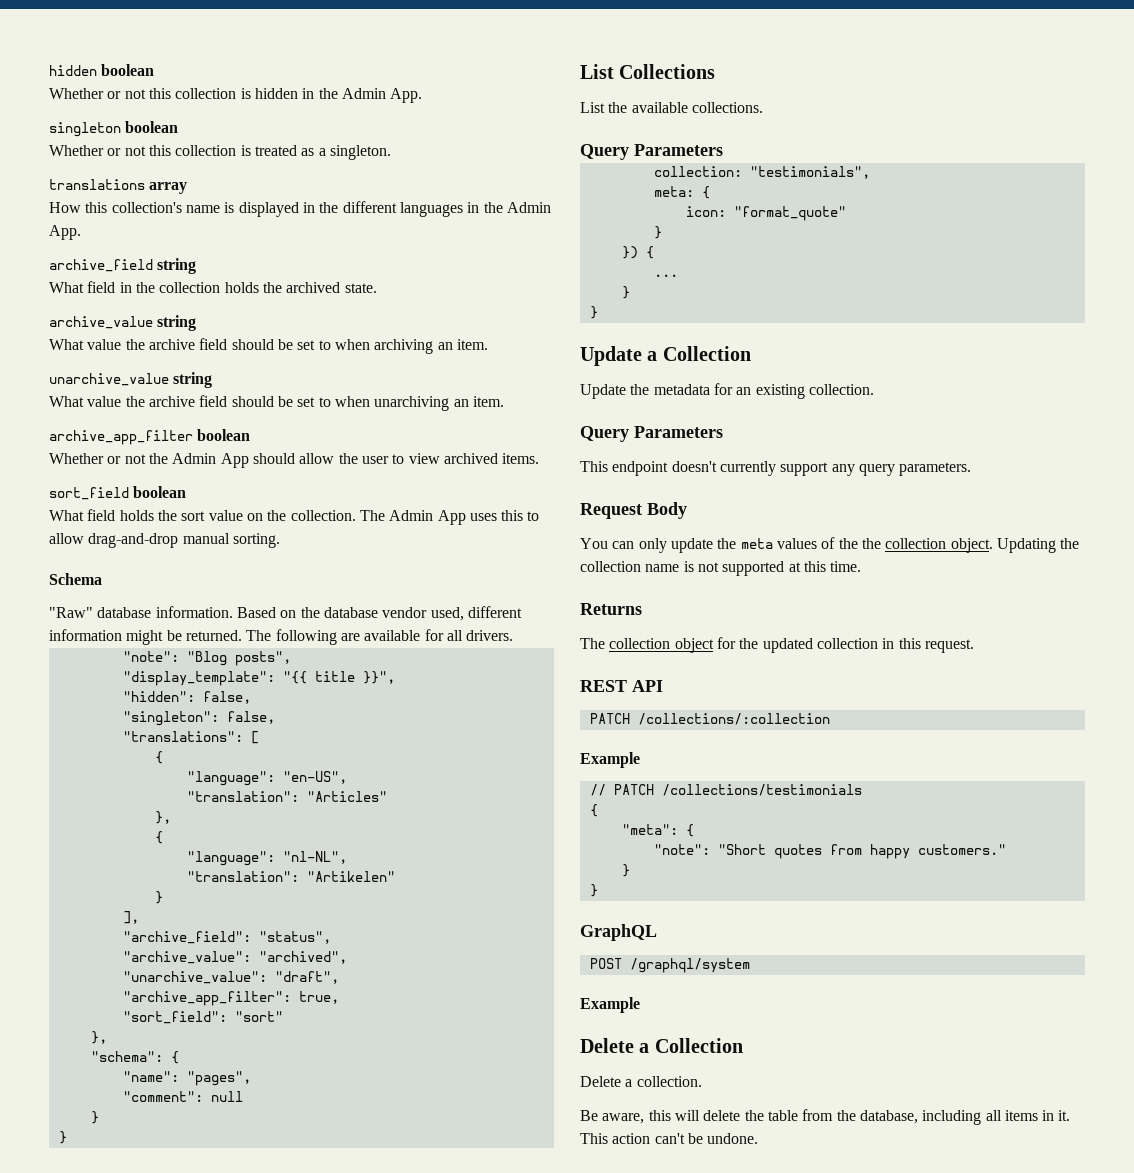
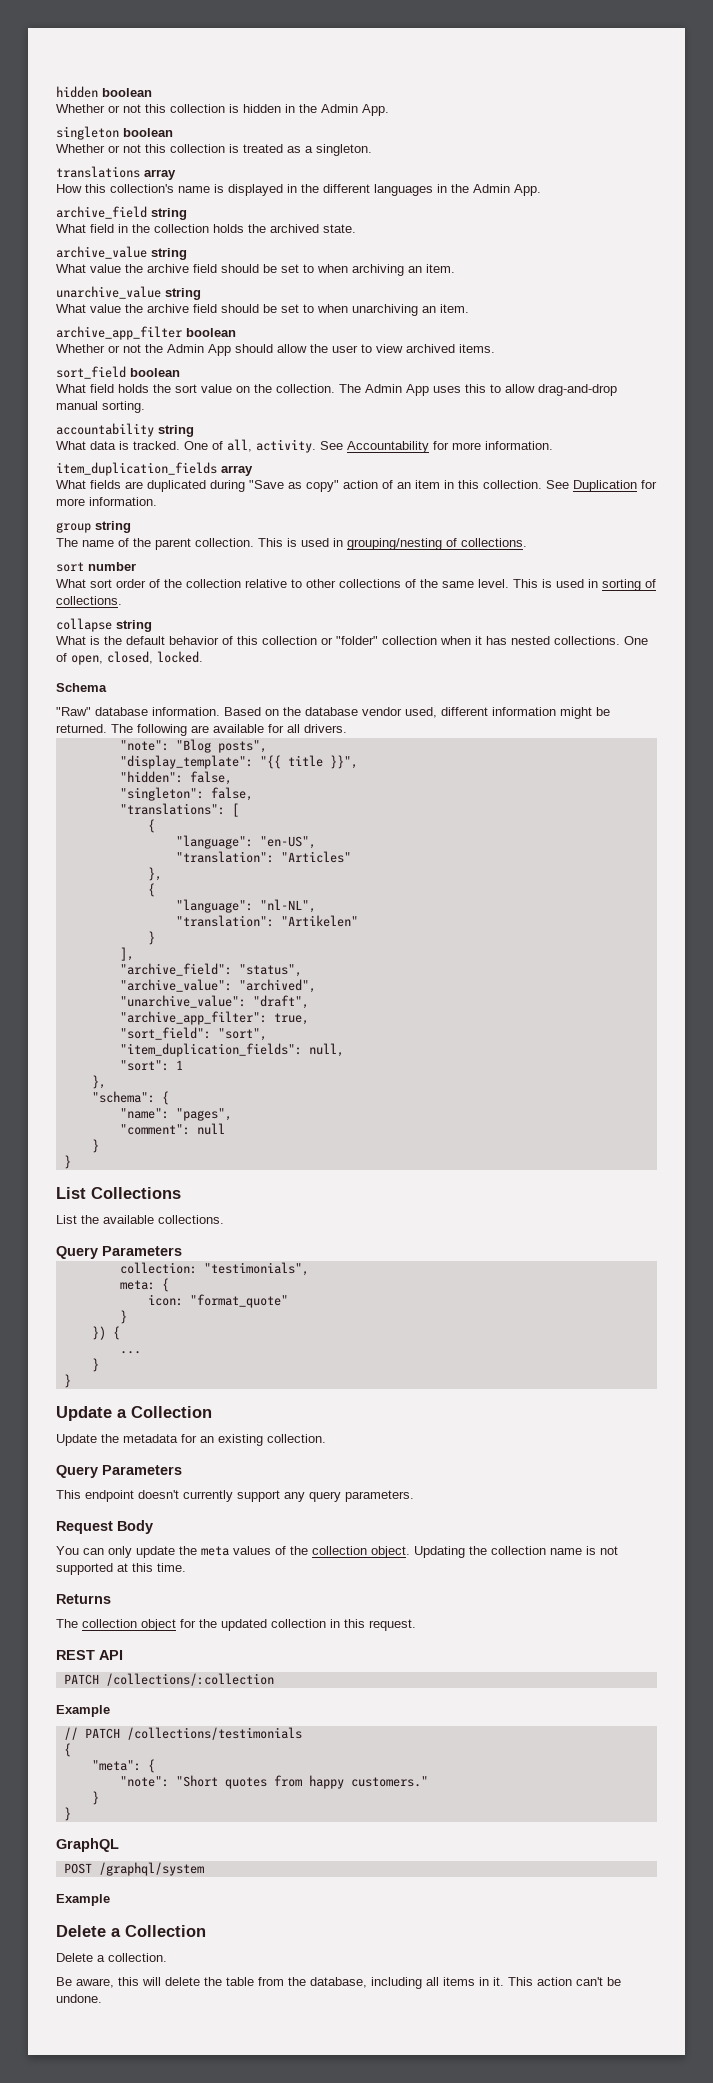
(280, 540) none -> [56,423,194,437] [56,439,553,453] [56,462,253,476] [56,480,657,492] [56,497,157,506] [56,521,131,533] [56,538,527,550] [56,562,136,572] [56,579,656,591] [56,596,122,605] [56,618,152,632] [56,636,648,645] [56,651,203,665] // accountability string // What data is tracked. One of all, activity. See Accountability for more information. // item_duplication_fields array // What fields are duplicated during "Save as copy" action of an item in this collection. See Duplication for more information. // group string // The name of the parent collection. This is used in grouping/nesting of collections. // sort number // What sort order of the collection relative to other collections of the same level. This is used in sorting of collections. // collapse string // What is the default behavior of this collection or "folder" collection when it has nested collections. One of open, closed, locked.
[234,1011,283,1022] "sort" -> [217,1028,267,1041] [119,1043,344,1057] [119,1060,183,1071] "sort", // "item_duplication_fields": null, // "sort": 1
[861,538,881,549] the -> (308, 1550) none

